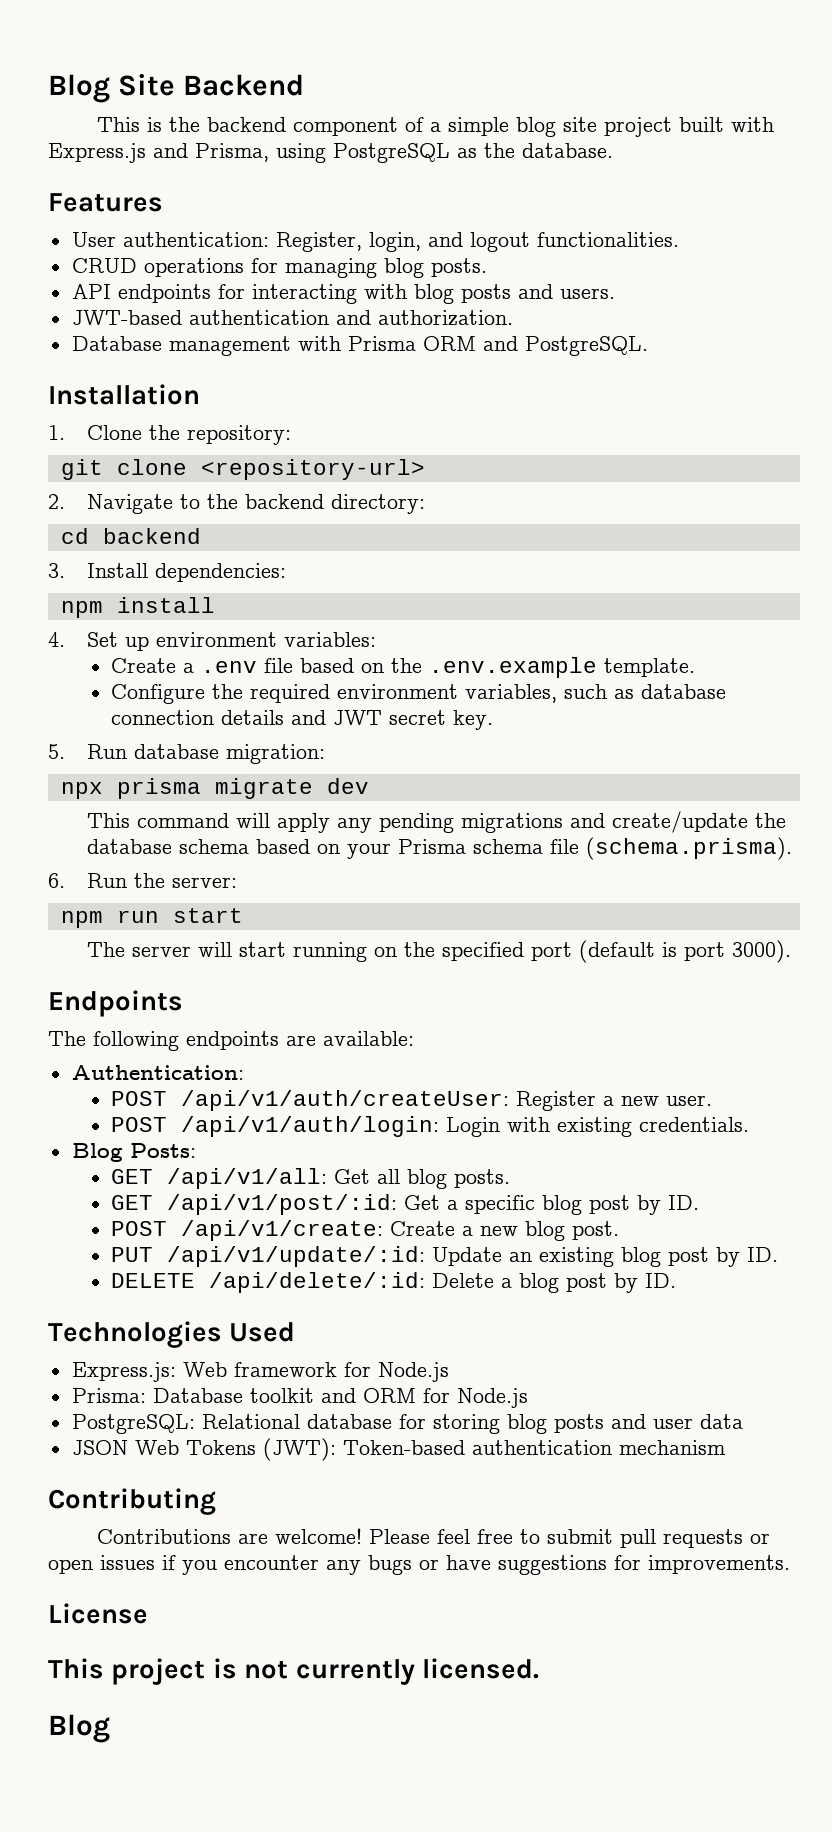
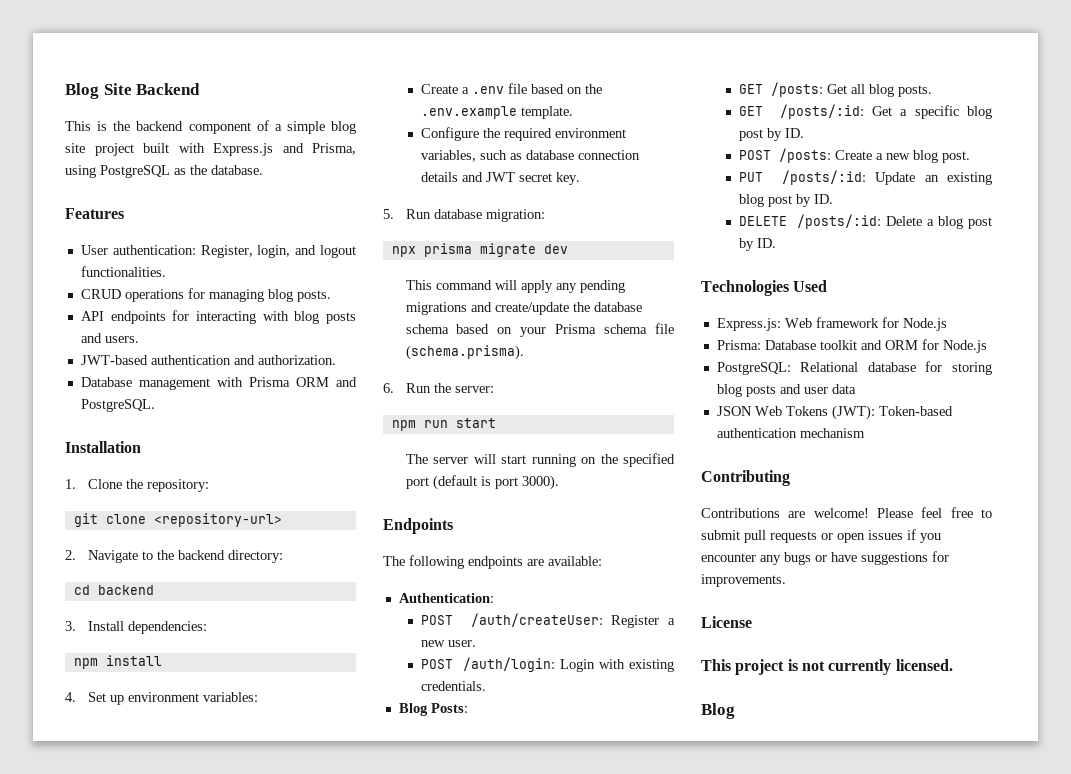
[181,1090,510,1111] /api/v1/auth/createUser: -> [470,613,603,627] /auth/createUser:
[181,1116,440,1137] /api/v1/auth/login: -> [463,657,556,672] /auth/login:
[167,1168,328,1189] /api/v1/all: -> [771,82,824,97] /posts:
[167,1194,398,1215] /api/v1/post/:id: -> [779,104,864,119] /posts/:id:
[181,1220,384,1241] /api/v1/create: -> [779,148,832,163] /posts:
[167,1246,426,1267] /api/v1/update/:id: -> [782,170,867,185] /posts/:id:
[209,1272,426,1293] /api/delete/:id: -> [797,214,882,229] /posts/:id:

